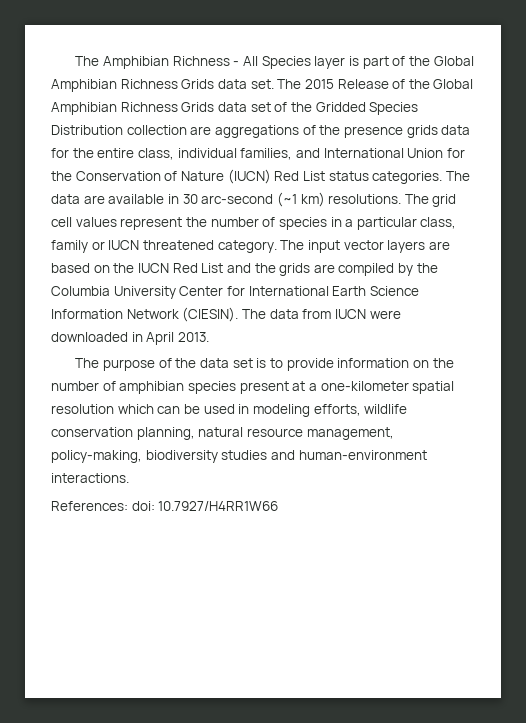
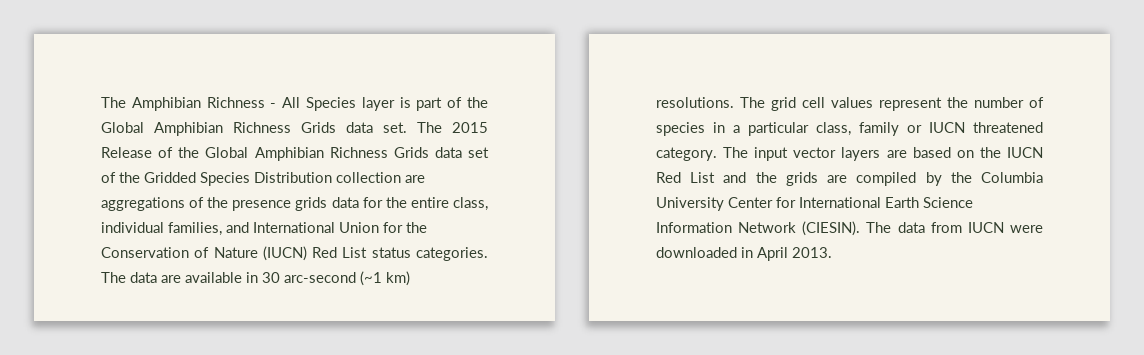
[75,358,454,371] [51,381,455,394] [51,404,408,417] [51,427,394,440] [51,450,427,463] [51,473,129,483] [51,501,279,511] // The purpose of the data set is to provide information on the number of amphibian species present at a one-kilometer spatial resolution which can be used in modeling efforts, wildlife conservation planning, natural resource management, policy-making, biodiversity studies and human-environment interactions. // References: doi: 10.7927/H4RR1W66 -> (832, 252) none

